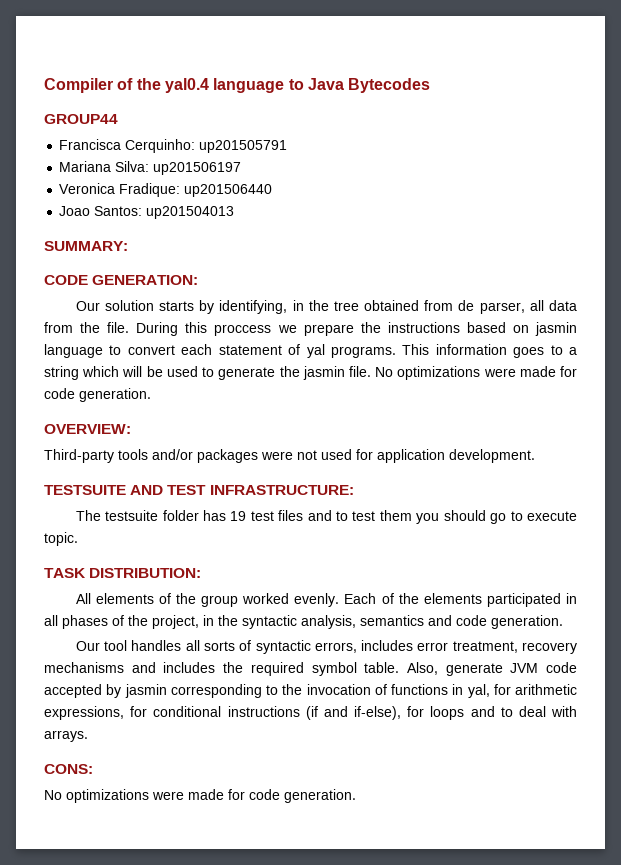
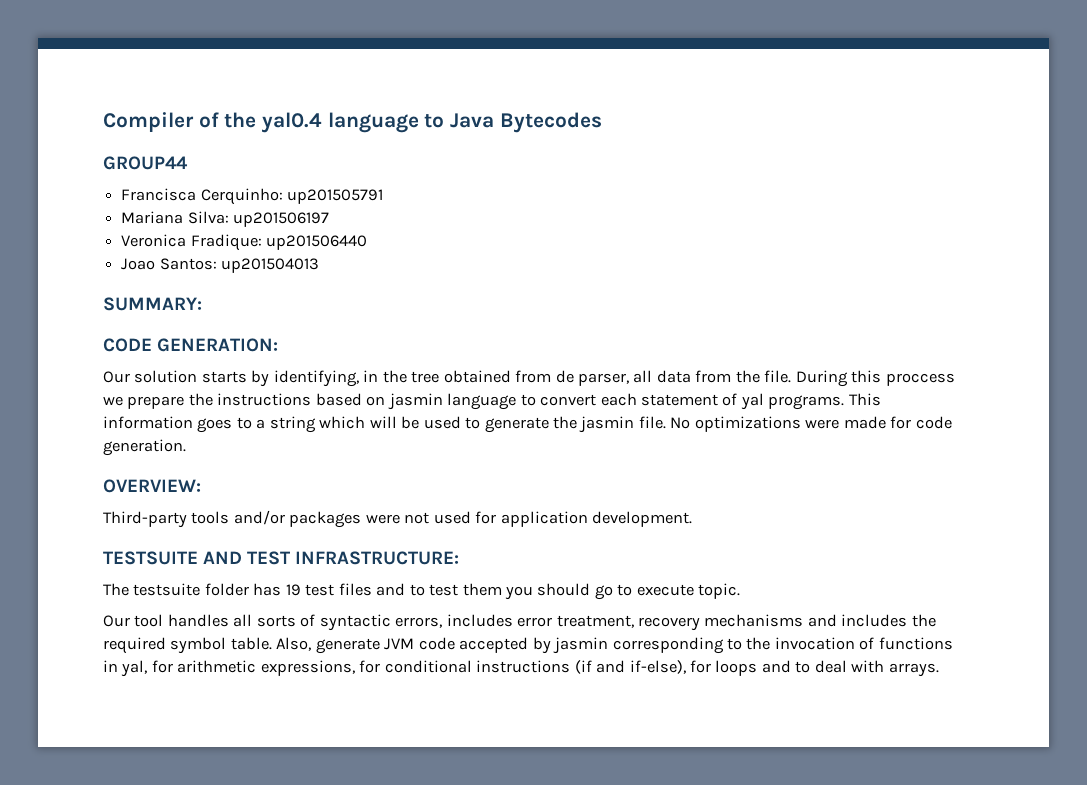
[44,568,202,578] [75,593,577,607] [44,615,563,629] // TASK DISTRIBUTION: // All elements of the group worked evenly. Each of the elements participated in all phases of the project, in the syntactic analysis, semantics and code generation. -> (741, 591) none
[44,764,93,774] [44,789,356,803] // CONS: // No optimizations were made for code generation. -> (939, 670) none

